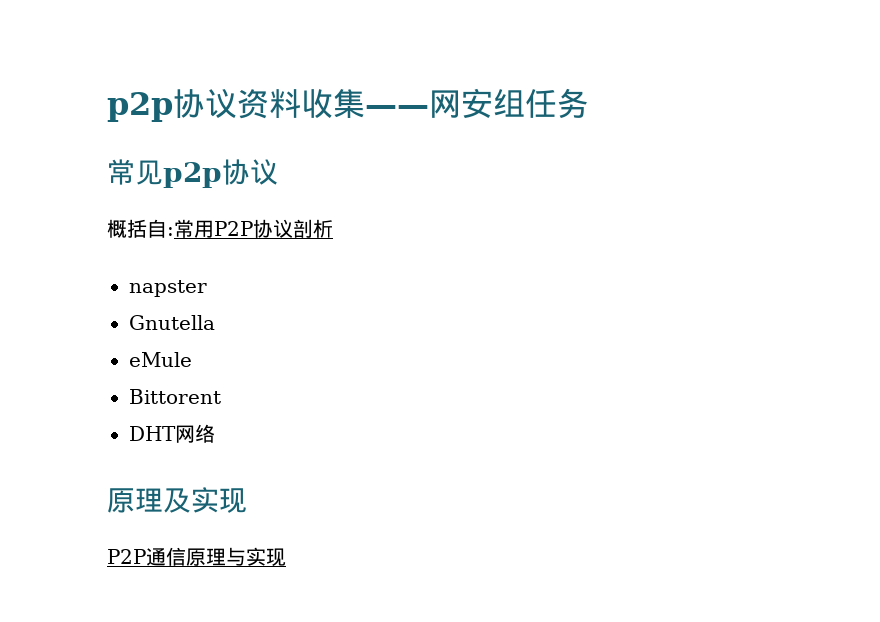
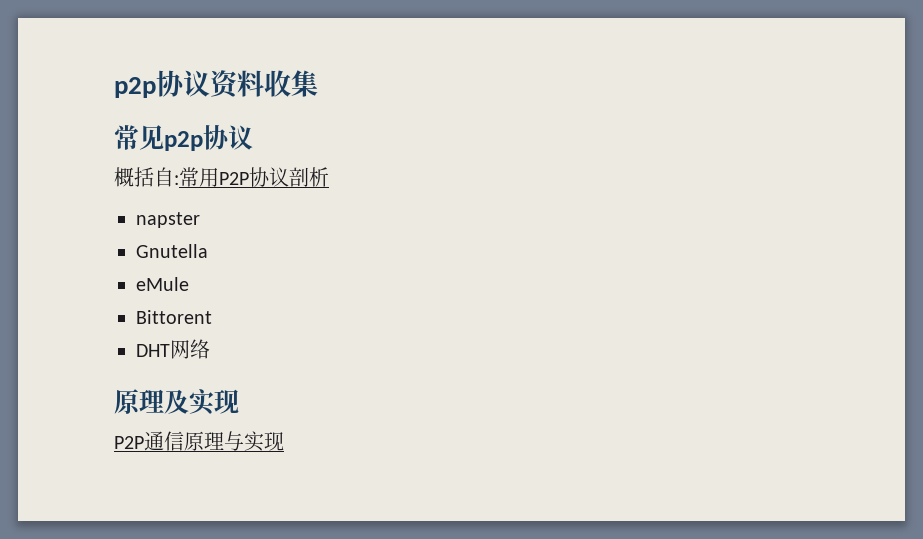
[365,88,589,118] ——网安组任务 -> (318, 83) none

